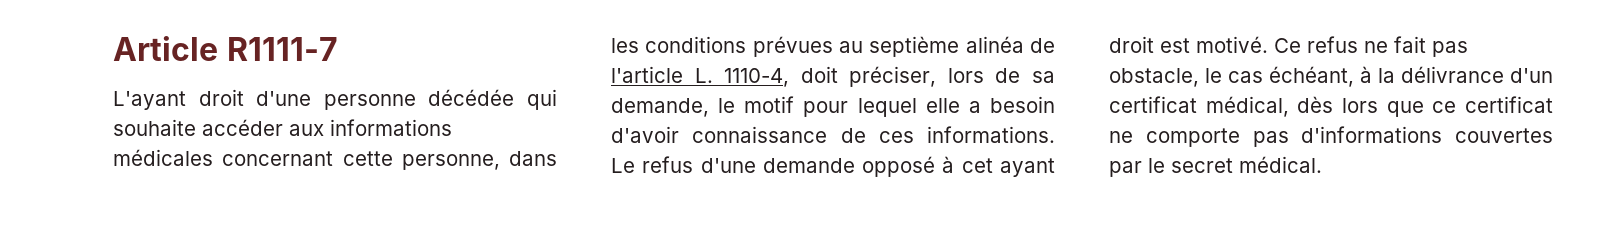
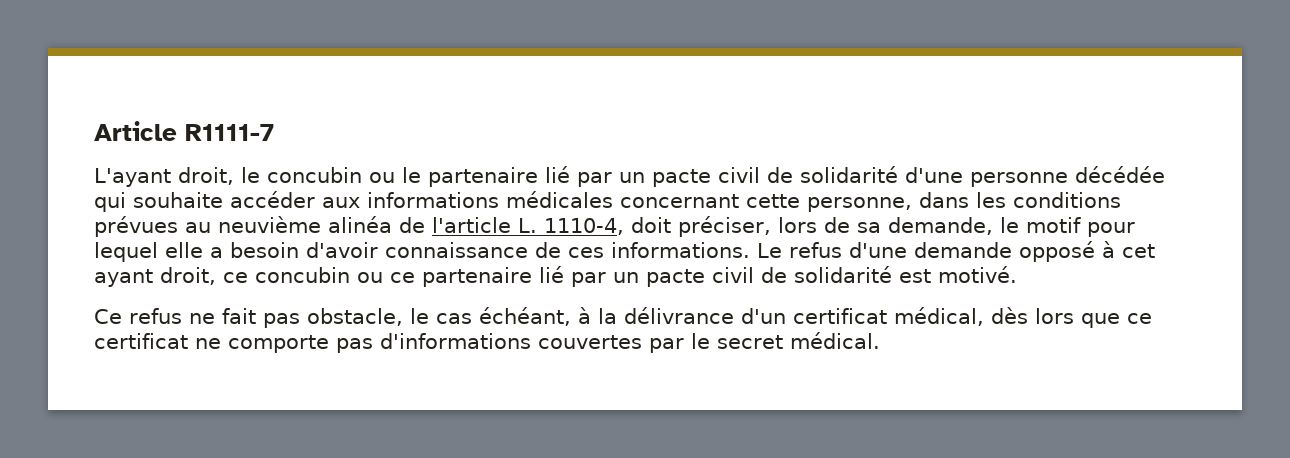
[198,89,244,106] droit -> [178,166,898,187] droit, le concubin ou le partenaire lié par un pacte civil de solidarité
[869,36,960,57] septième -> [218,216,321,233] neuvième
[1109,36,1154,53] droit -> [160,266,892,287] droit, ce concubin ou ce partenaire lié par un pacte civil de solidarité
(1268, 44) none -> (1017, 274) //

